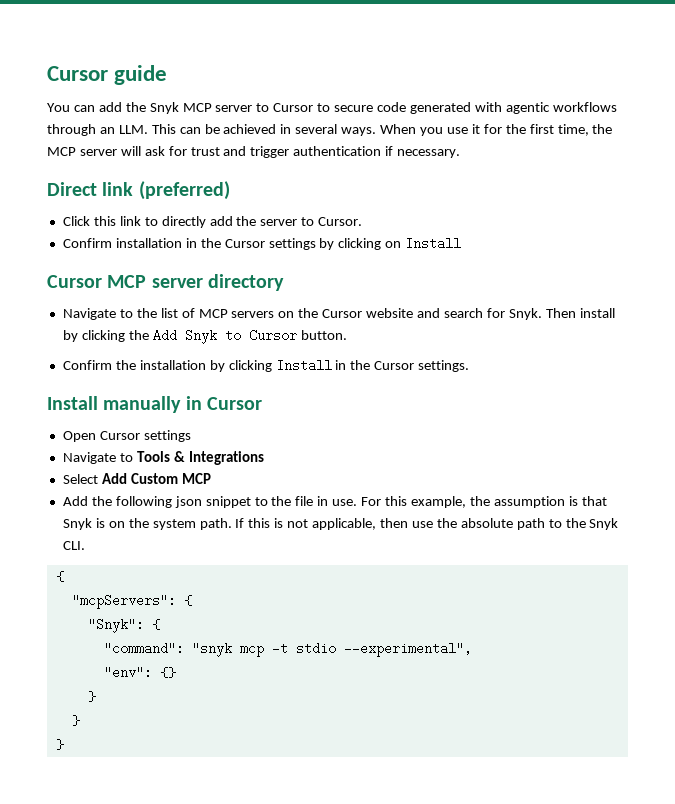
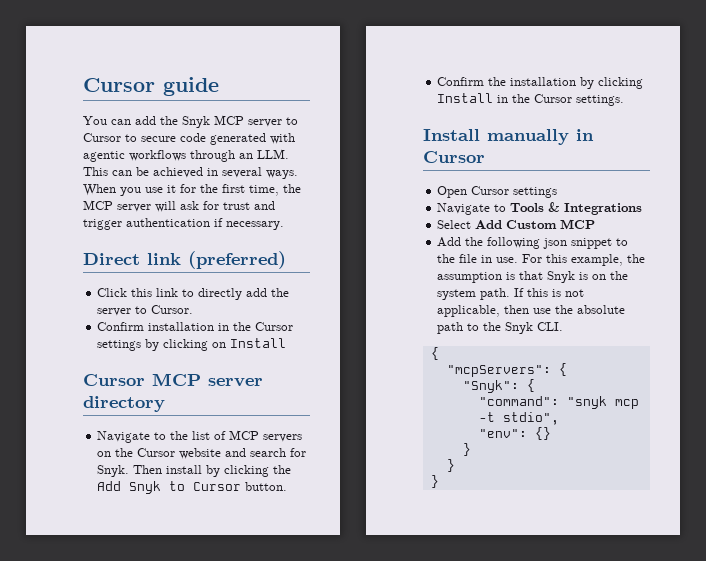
[295,642,472,657] stdio --experimental", -> [502,412,559,425] stdio",

